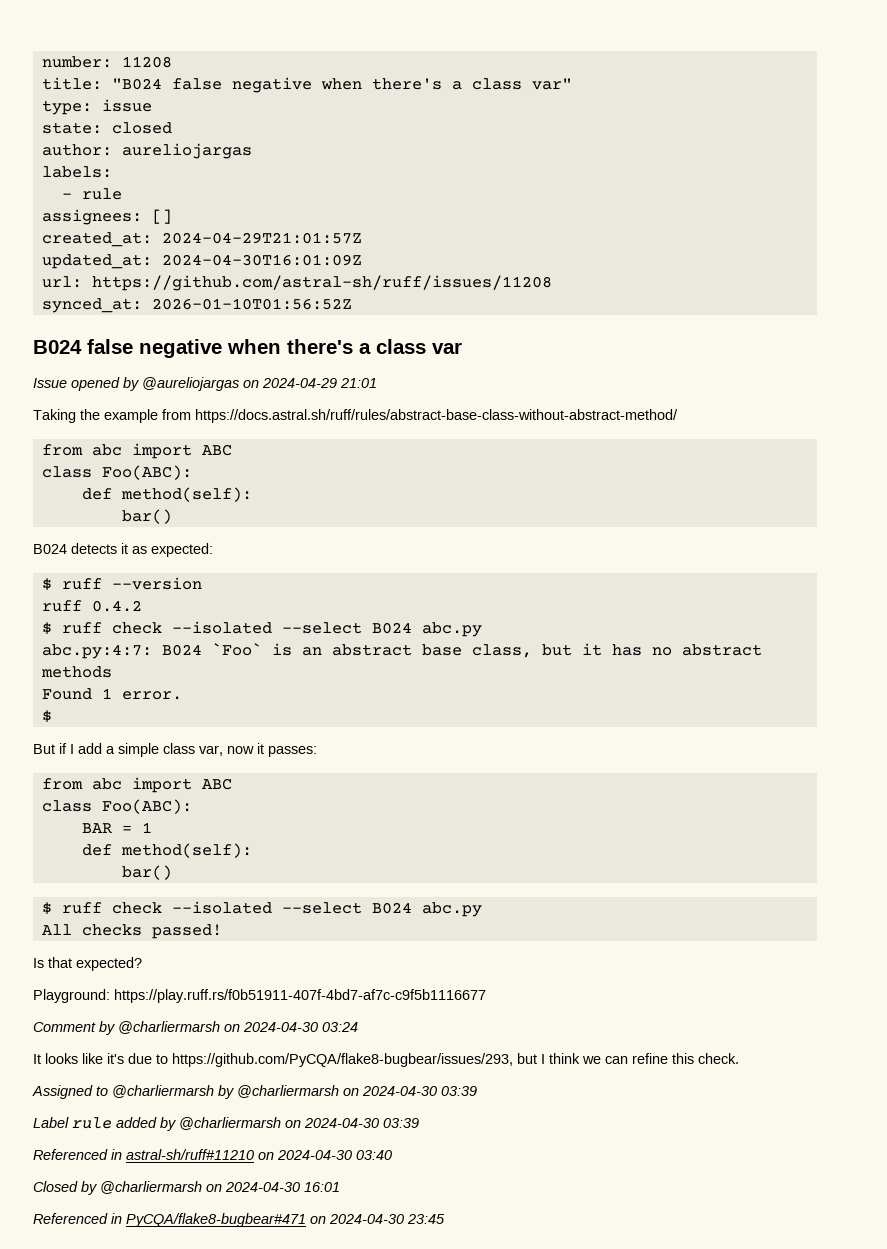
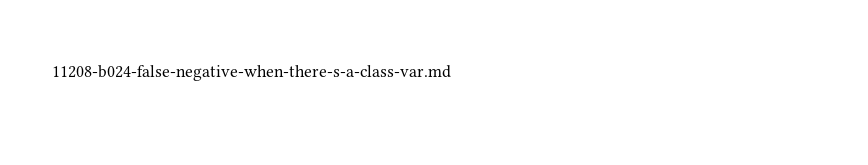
[41,56,172,68] [41,77,572,93] [41,99,152,115] [41,122,172,134] [41,143,252,159] [41,166,112,178] [61,188,122,200] [41,209,172,225] [41,232,362,247] [41,254,362,269] [41,275,552,291] [41,298,352,313] [33,339,462,358] [33,377,377,391] [33,409,678,423] [41,443,232,459] [41,465,192,480] [81,487,252,502] [121,509,172,524] [33,543,213,557] [41,577,202,591] [41,600,142,612] [41,621,482,637] [41,643,762,659] [40,666,112,678] [41,688,182,700] [41,710,52,723] [33,743,317,757] [41,777,232,793] [41,799,192,814] [81,822,152,833] [81,843,252,858] [121,865,172,880] [41,901,482,917] [41,924,222,939] [33,957,142,971] [33,989,486,1003] [33,1021,358,1035] [33,1053,739,1067] [32,1085,477,1099] [33,1117,419,1131] [33,1149,392,1160] [33,1181,340,1195] [33,1213,445,1227] number: 11208 // title: "B024 false negative when there's a class var" // type: issue // state: closed // author: aureliojargas // labels: // - rule // assignees: [] // created_at: 2024-04-29T21:01:57Z // updated_at: 2024-04-30T16:01:09Z // url: https://github.com/astral-sh/ruff/issues/11208 // synced_at: 2026-01-10T01:56:52Z // B024 false negative when there's a class var // Issue opened by @aureliojargas on 2024-04-29 21:01 // Taking the example from https://docs.astral.sh/ruff/rules/abstract-base-class-without-abstract-method/ // from abc import ABC // class Foo(ABC): // def method(self): // bar() // B024 detects it as expected: // $ ruff --version // ruff 0.4.2 // $ ruff check --isolated --select B024 abc.py // abc.py:4:7: B024 `Foo` is an abstract base class, but it has no abstract methods // Found 1 error. // $ // But if I add a simple class var, now it passes: // from abc import ABC // class Foo(ABC): // BAR = 1 // def method(self): // bar() // $ ruff check --isolated --select B024 abc.py // All checks passed! // Is that expected? // Playground: https://play.ruff.rs/f0b51911-407f-4bd7-af7c-c9f5b1116677 // Comment by @charliermarsh on 2024-04-30 03:24 // It looks like it's due to https://github.com/PyCQA/flake8-bugbear/issues/293, but I think we can refine this check. // Assigned to @charliermarsh by @charliermarsh on 2024-04-30 03:39 // Label rule added by @charliermarsh on 2024-04-30 03:39 // Referenced in astral-sh/ruff#11210 on 2024-04-30 03:40 // Closed by @charliermarsh on 2024-04-30 16:01 // Referenced in PyCQA/flake8-bugbear#471 on 2024-04-30 23:45 -> [52,65,451,81] 11208-b024-false-negative-when-there-s-a-class-var.md

